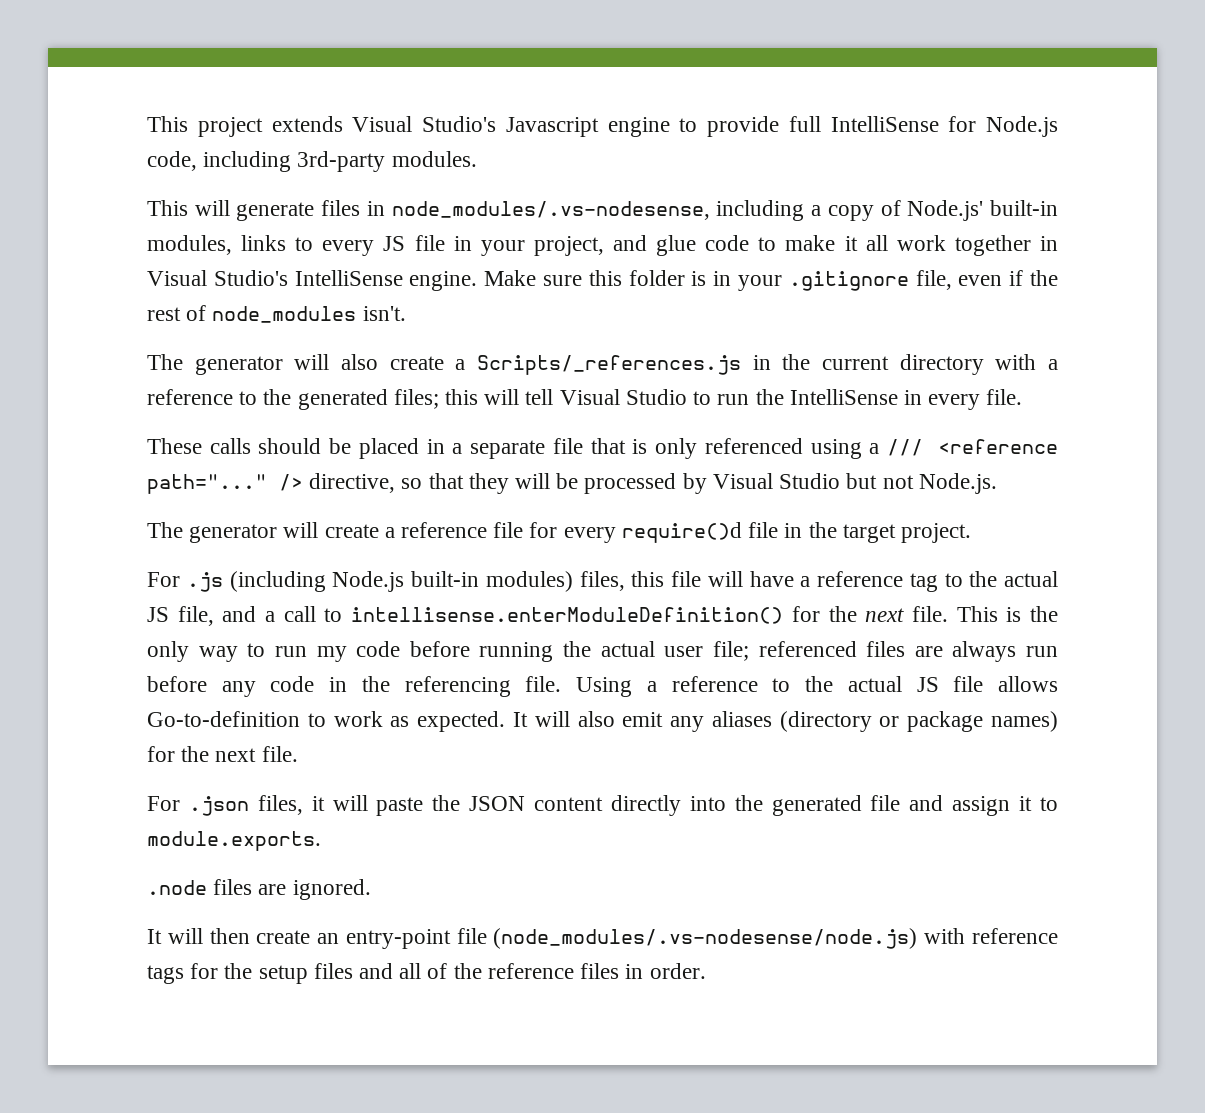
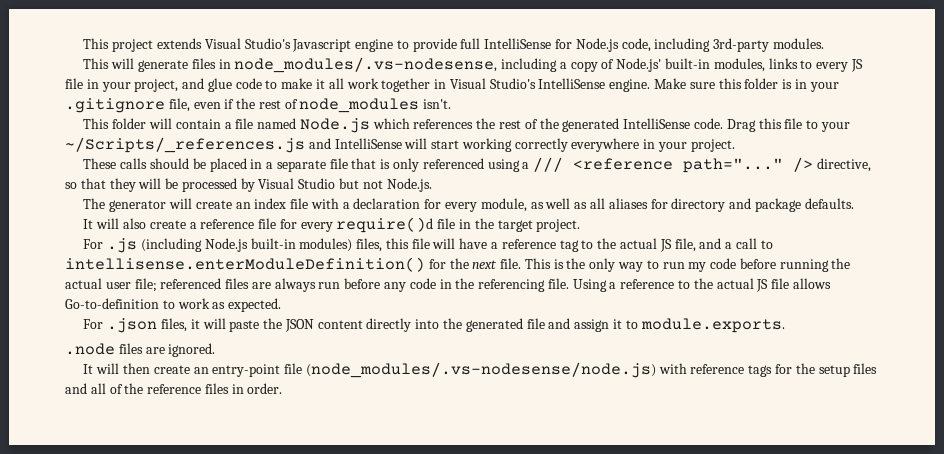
[147,354,1058,375] [147,389,1023,410] The generator will also create a Scripts/_references.js in the current directory with a reference to the generated files; this will tell Visual Studio to run the IntelliSense in every file. -> [83,118,850,133] [65,137,735,153] This folder will contain a file named Node.js which references the rest of the generated IntelliSense code. Drag this file to your ~/Scripts/_references.js and IntelliSense will start working correctly everywhere in your project.
(379, 531) none -> [235,198,854,212] [83,218,186,229] an index file with a declaration for every module, as well as all aliases for directory and package defaults. // It will also create
[512,711,1059,732] [147,746,298,762] It will also emit any aliases (directory or package names) for the next file. -> (282, 305) none

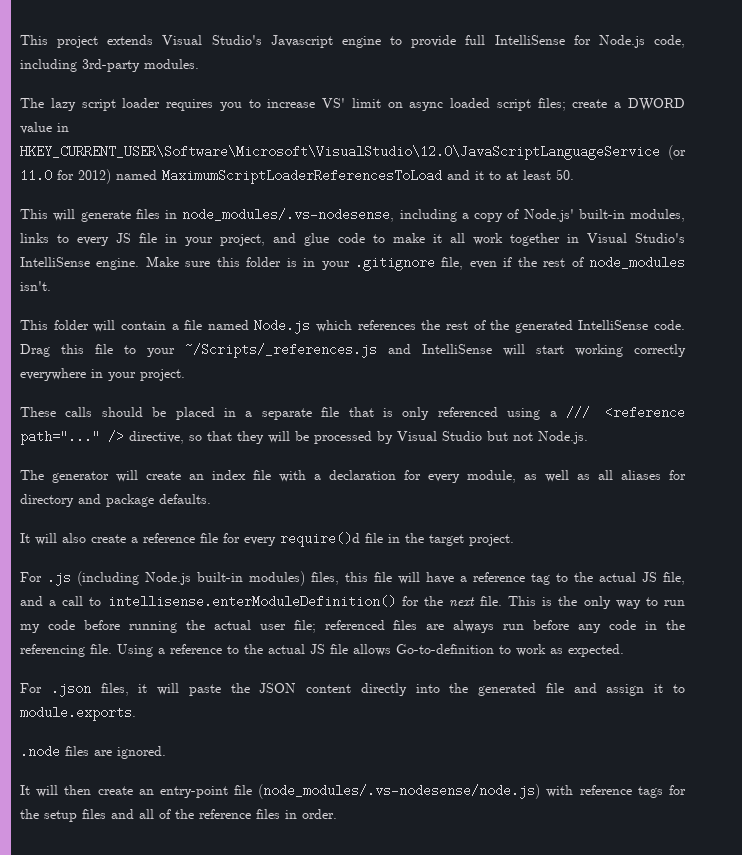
(824, 43) none -> [20,98,685,111] [20,122,69,134] [20,145,686,160] [20,169,574,184] // The lazy script loader requires you to increase VS' limit on async loaded script files; create a DWORD value in HKEY_CURRENT_USER\Software\Microsoft\VisualStudio\12.0\JavaScriptLanguageService (or 11.0 for 2012) named MaximumScriptLoaderReferencesToLoad and it to at least 50.

